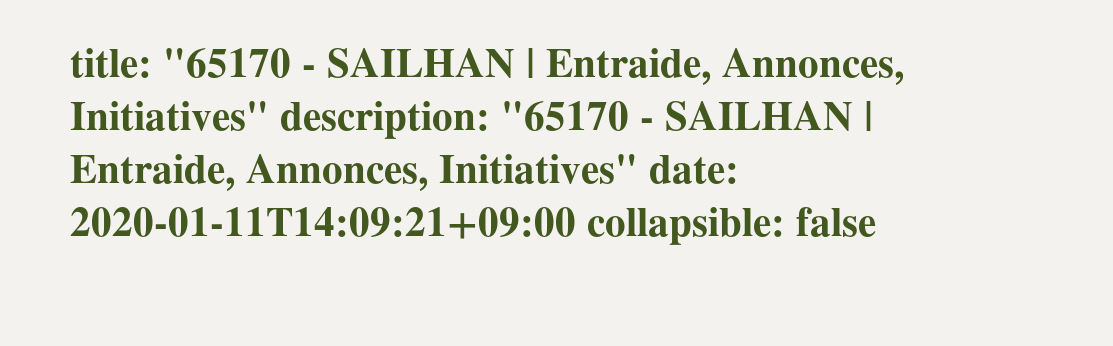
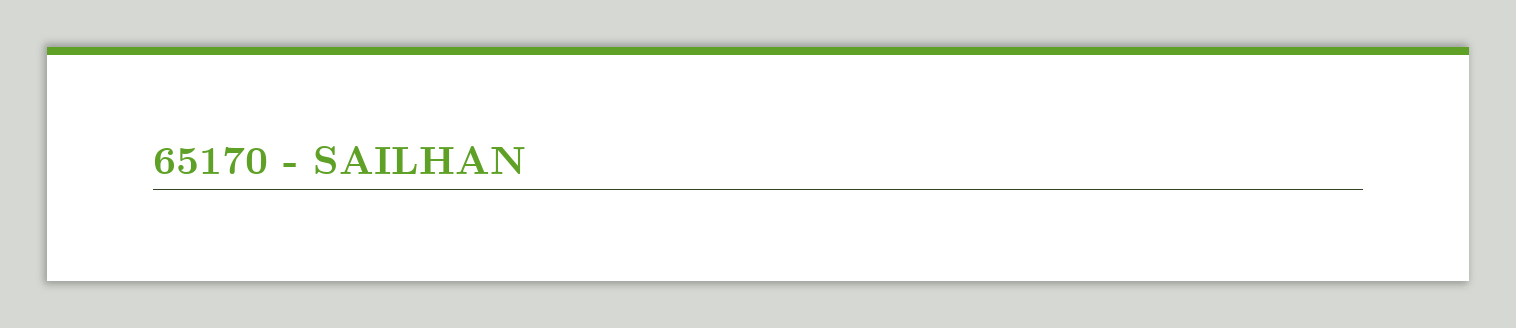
[70,48,905,86] [70,101,874,139] [70,154,740,192] [70,207,877,245] title: "65170 - SAILHAN | Entraide, Annonces, Initiatives" description: "65170 - SAILHAN | Entraide, Annonces, Initiatives" date: 2020-01-11T14:09:21+09:00 collapsible: false -> [153,146,526,174] 65170 - SAILHAN

